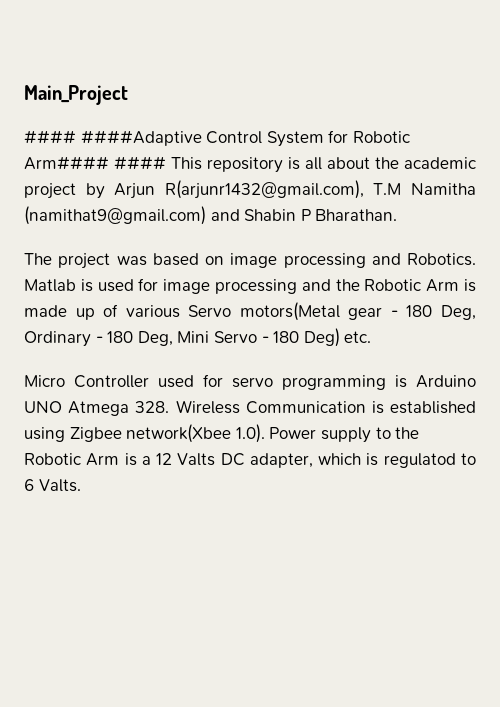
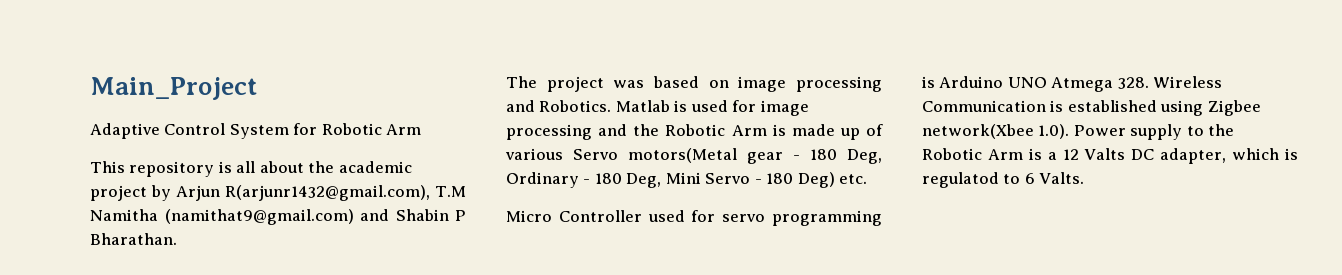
[24,130,202,146] #### ####Adaptive -> [90,123,160,139] Adaptive
[24,156,166,170] Arm#### #### -> [386,124,422,135] Arm //

